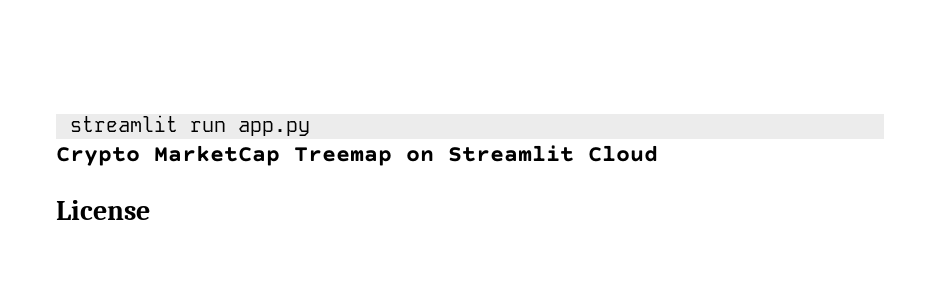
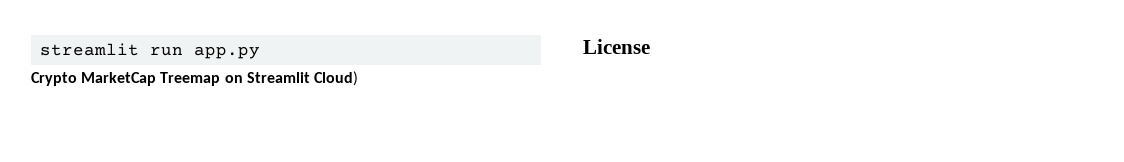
[588,145,658,162] Cloud -> [313,71,358,86] Cloud)

